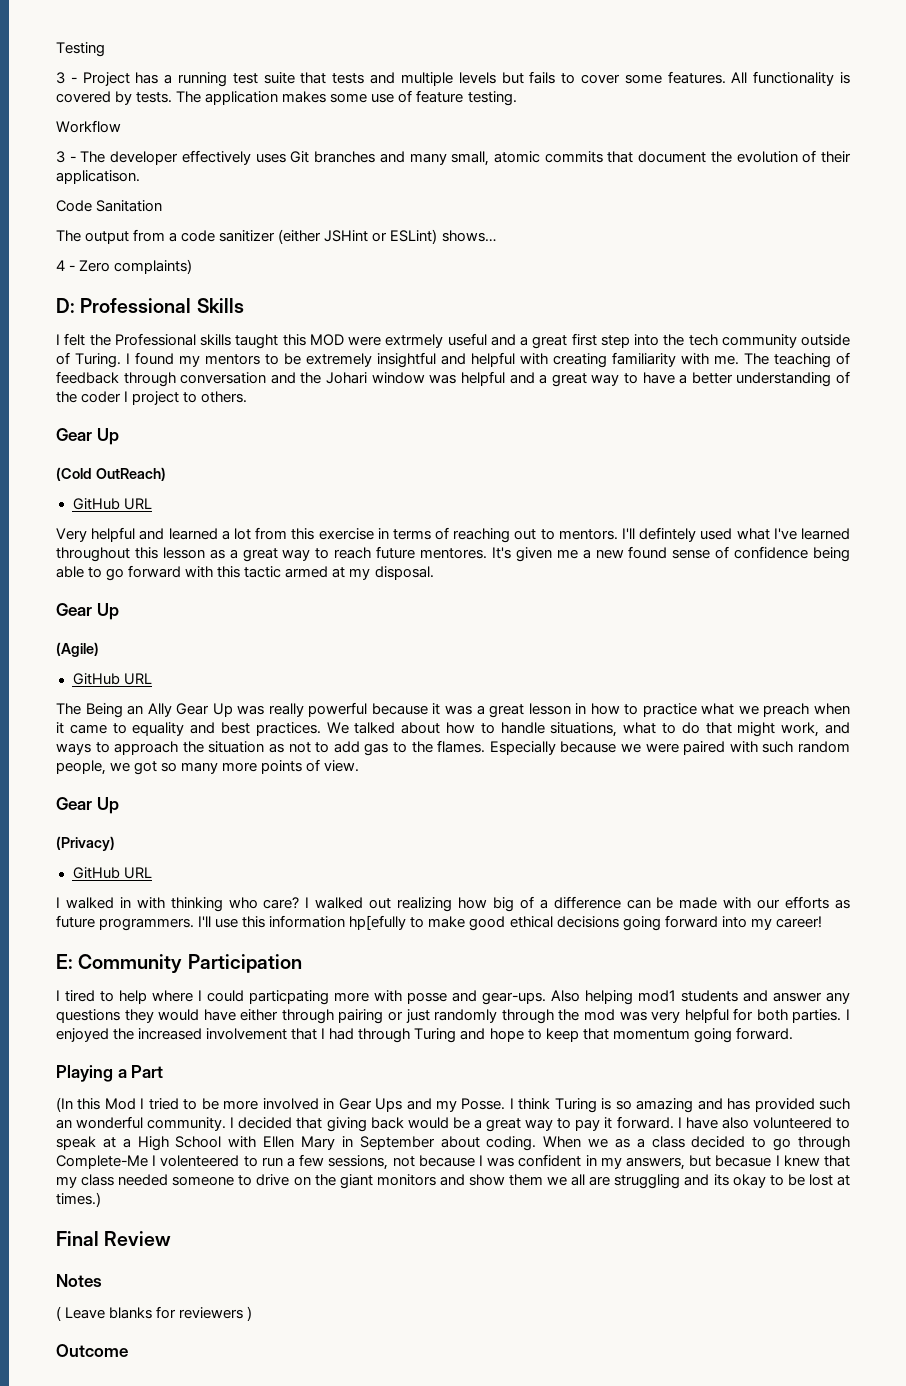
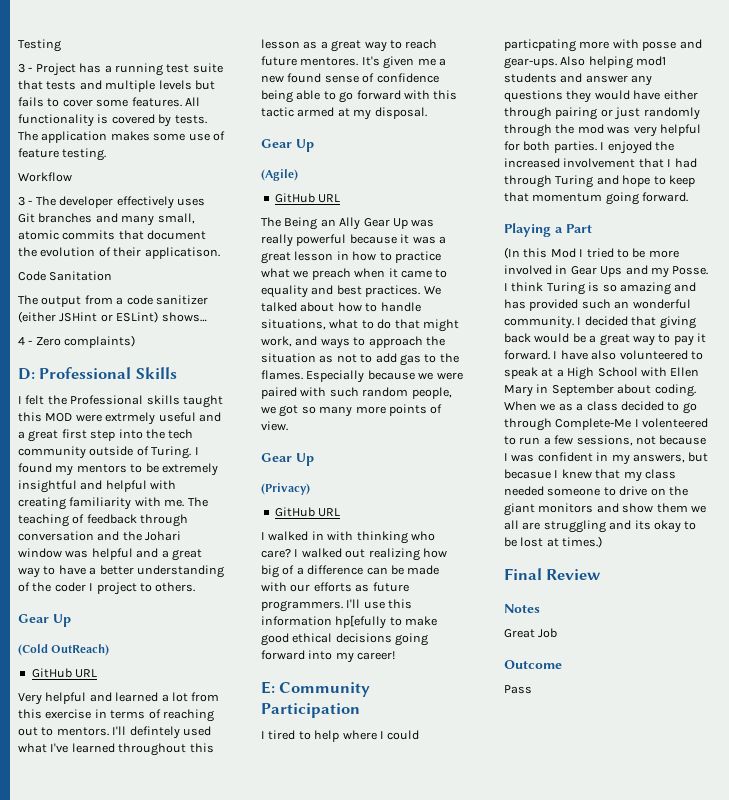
[56,1306,253,1321] ( Leave blanks for reviewers ) -> [504,628,558,638] Great Job
(128, 1350) none -> [504,685,532,694] // Pass

